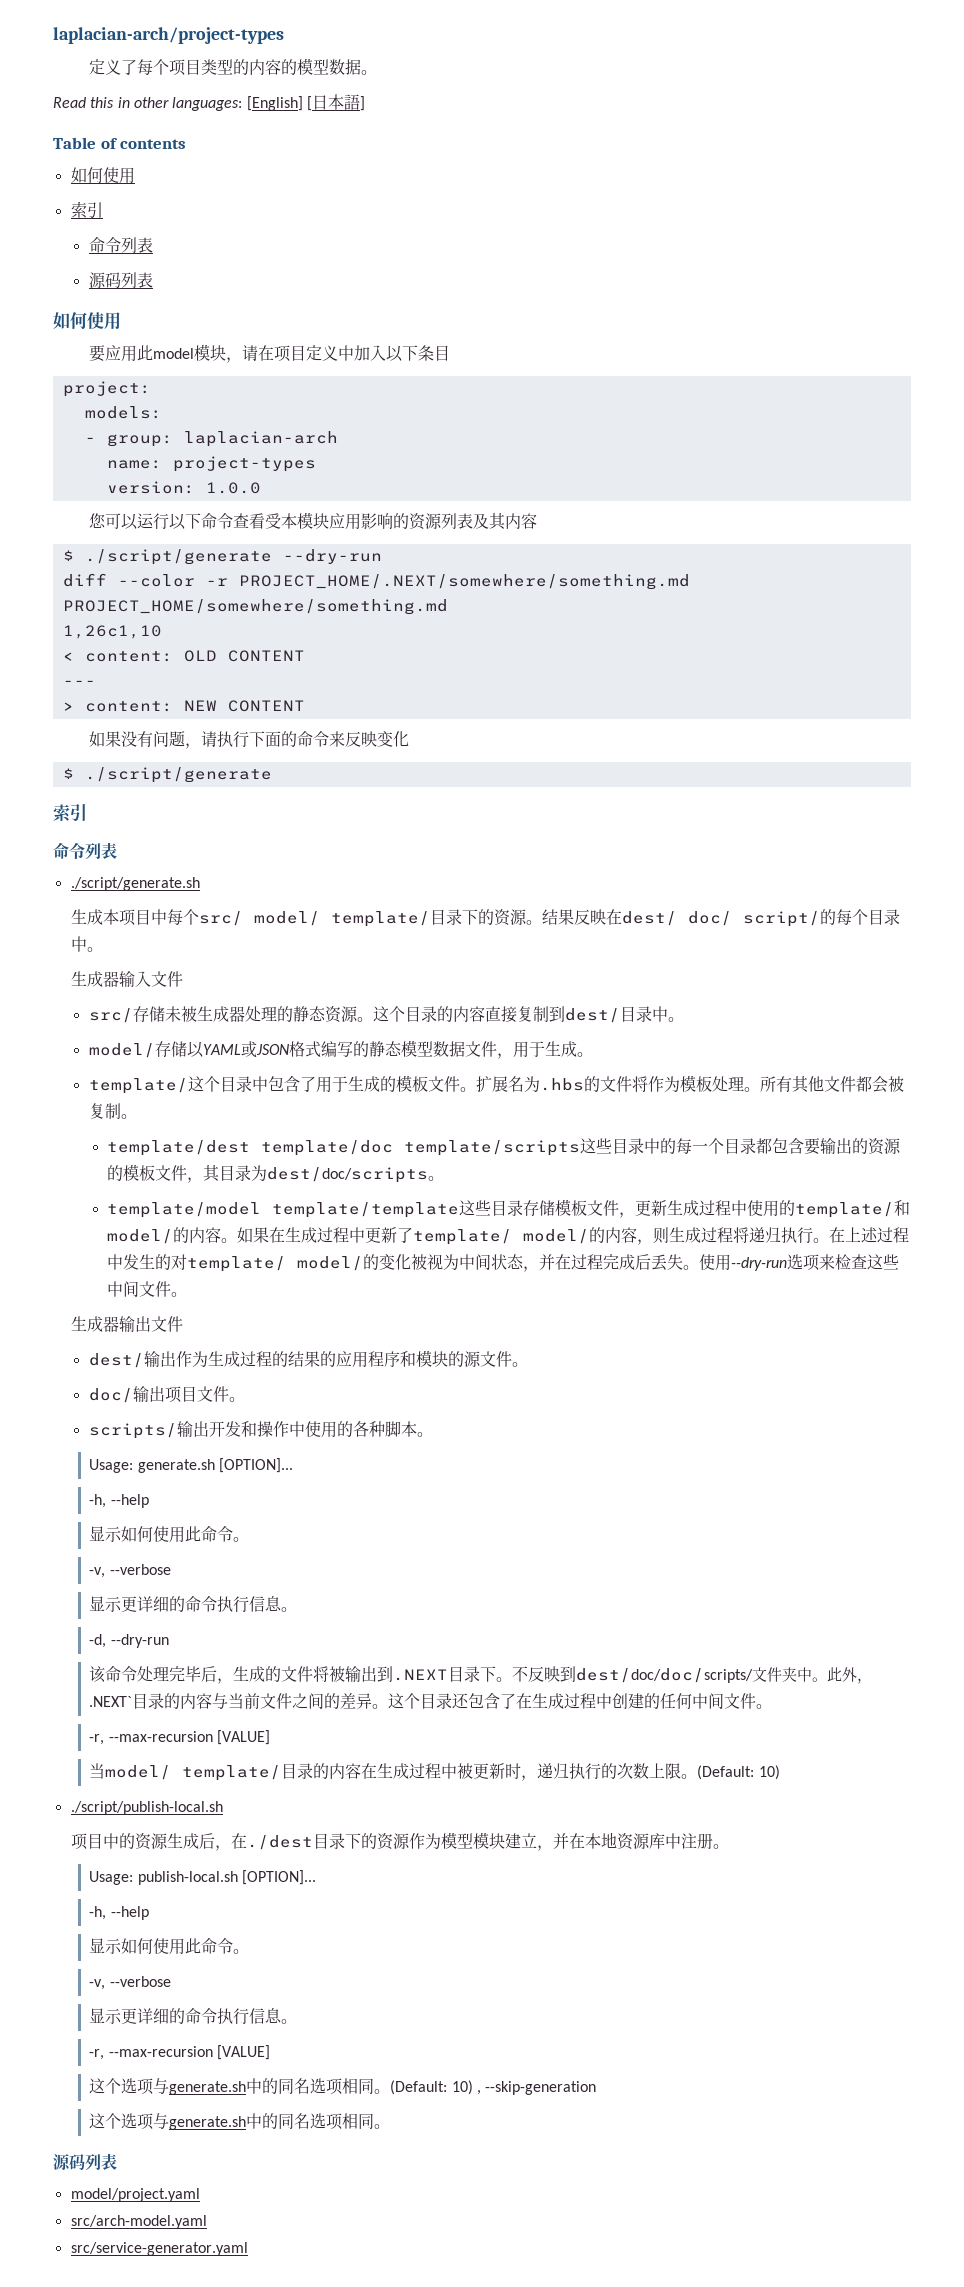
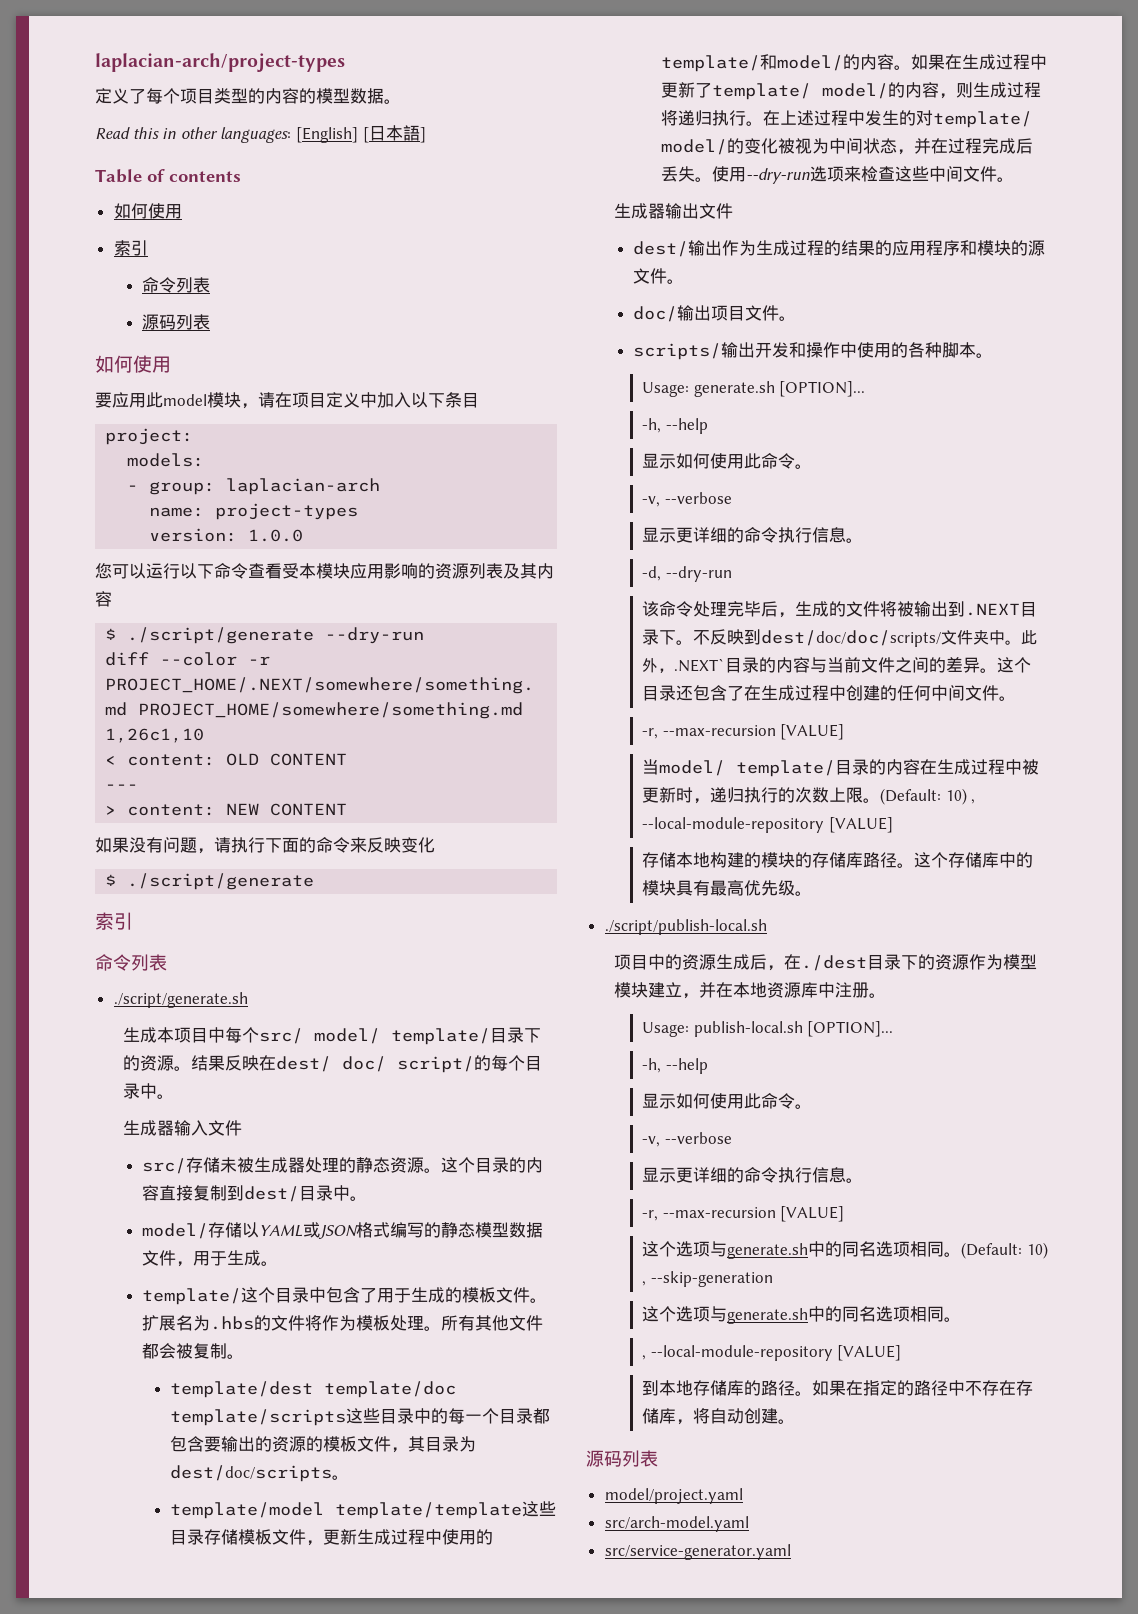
(780, 1772) none -> [971,799,976,804] [642,817,893,833] [642,852,1034,868] [642,880,813,896] , --local-module-repository [VALUE] // 存储本地构建的模块的存储库路径。这个存储库中的模块具有最高优先级。
(391, 2126) none -> [642,1345,902,1361] [642,1380,1034,1396] [642,1408,796,1425] // , --local-module-repository [VALUE] // 到本地存储库的路径。如果在指定的路径中不存在存储库，将自动创建。

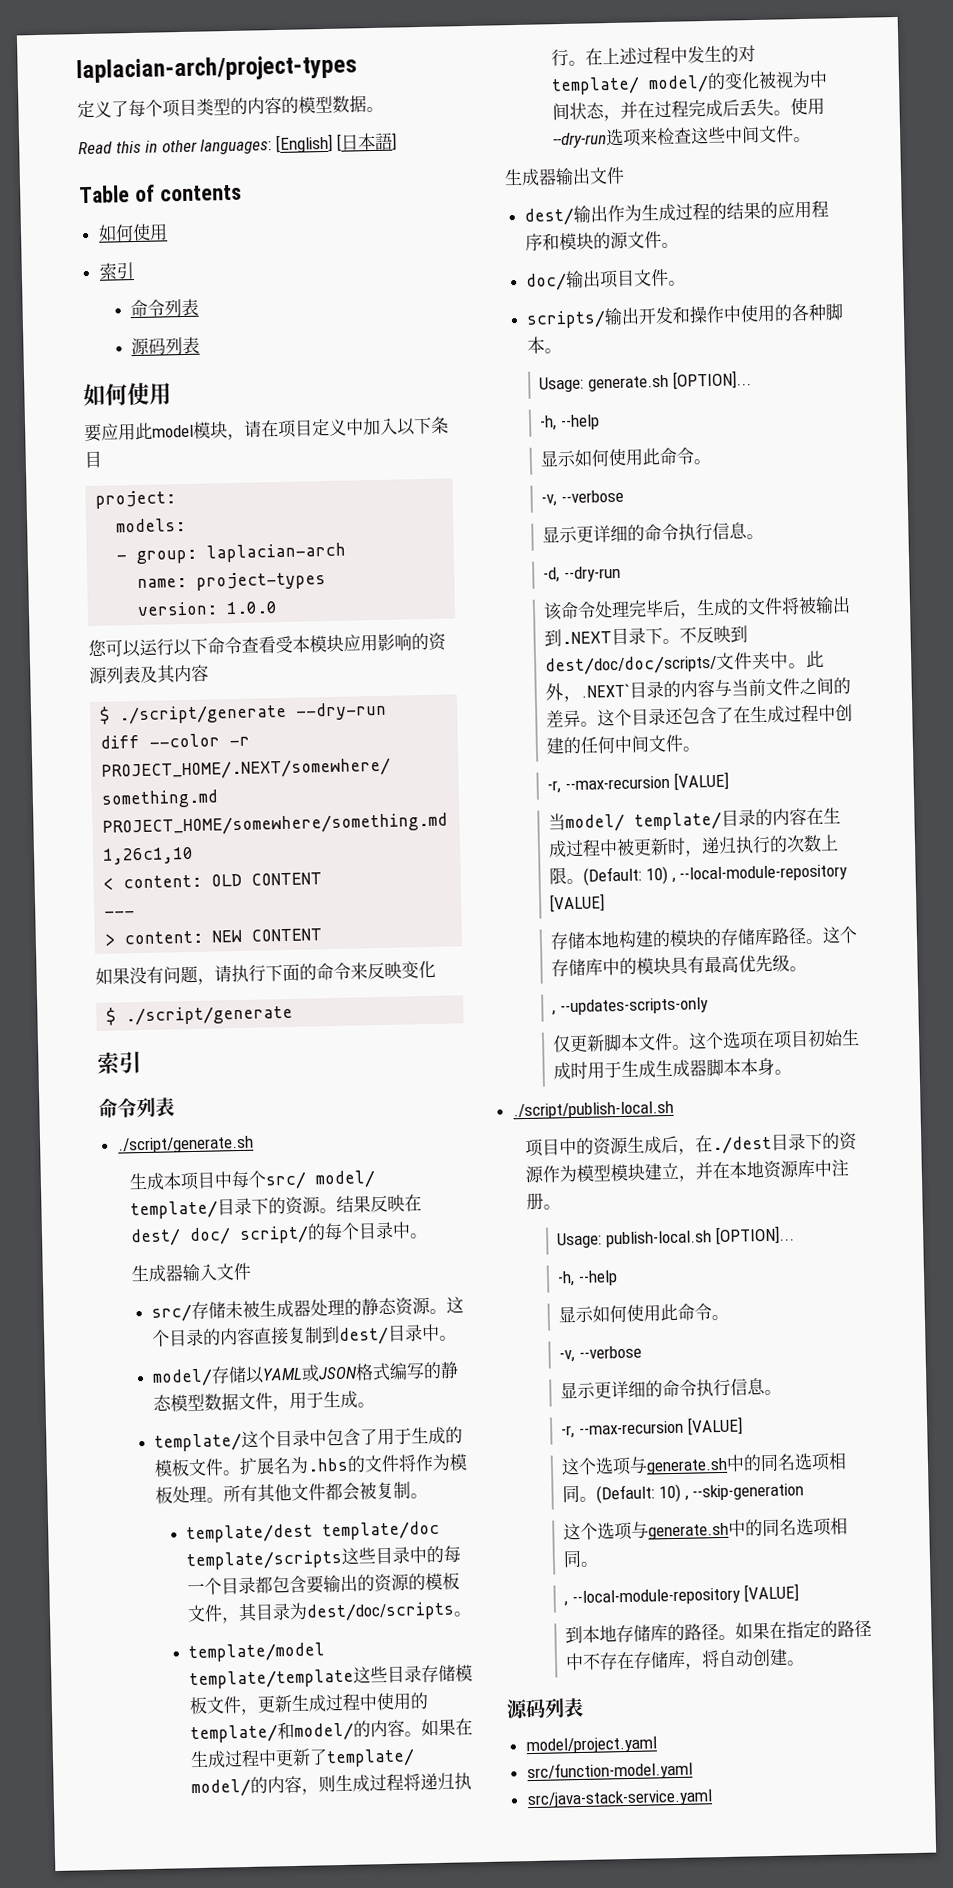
(813, 893) none -> [551,997,710,1016] [552,1028,861,1053] [553,1057,793,1080] // , --updates-scripts-only // 仅更新脚本文件。这个选项在项目初始生成时用于生成生成器脚本本身。
[604,1516,749,1532] [604,1544,791,1560] src/arch-model.yaml // src/service-generator.yaml -> [526,1760,693,1782] [526,1789,713,1809] src/function-model.yaml // src/java-stack-service.yaml

